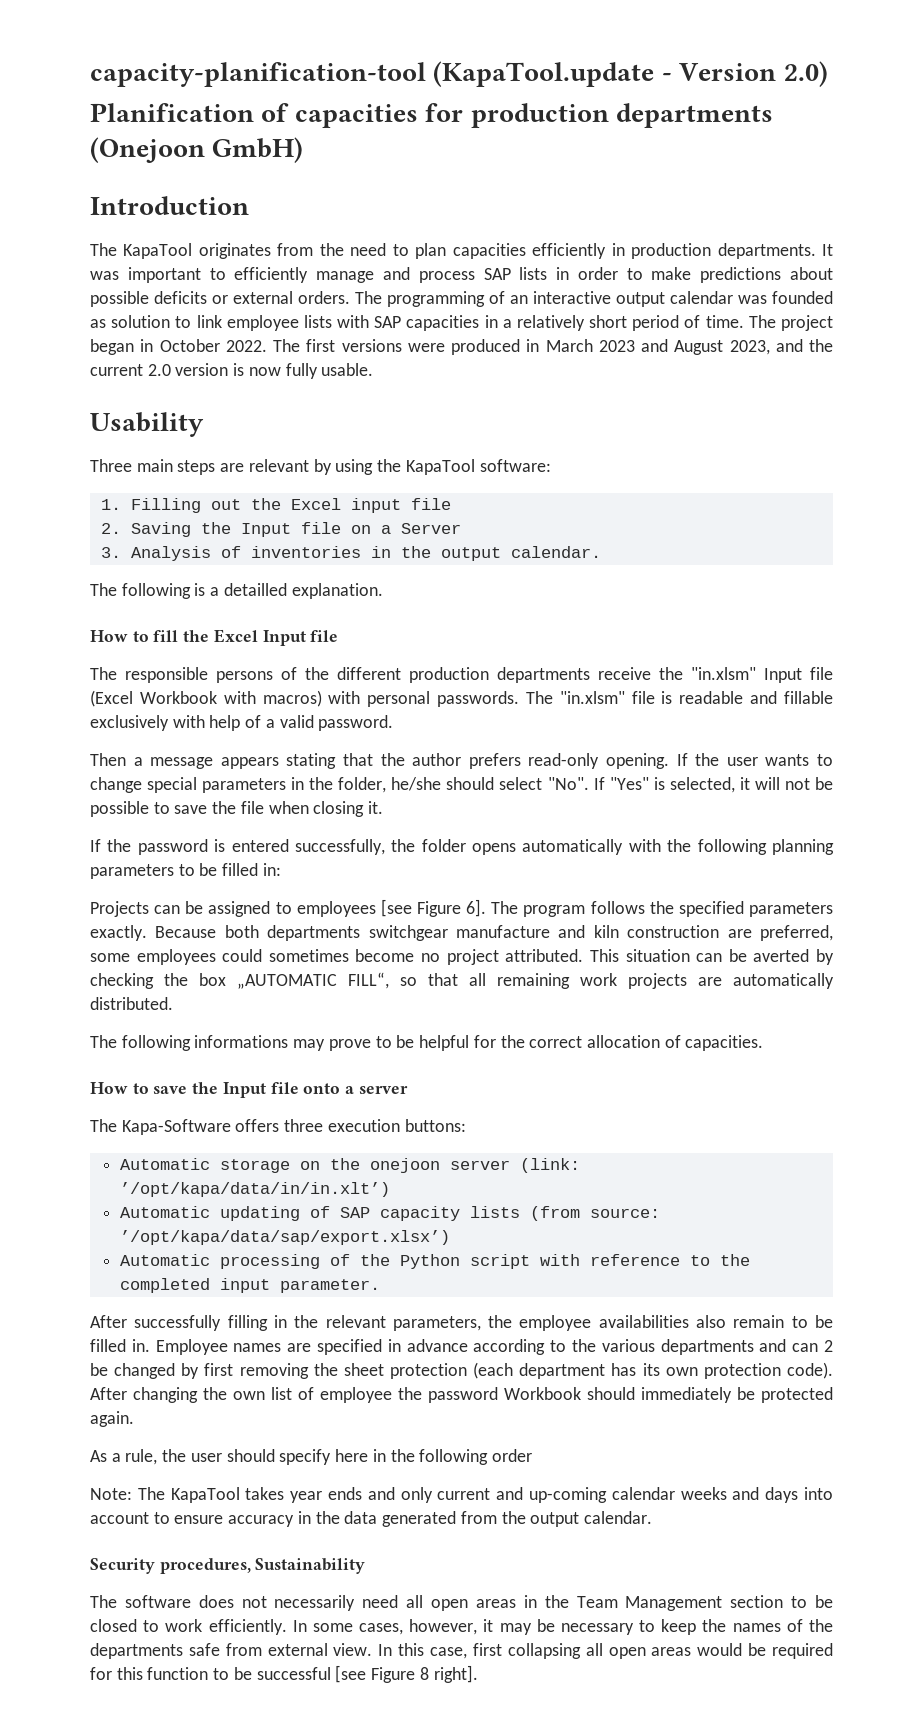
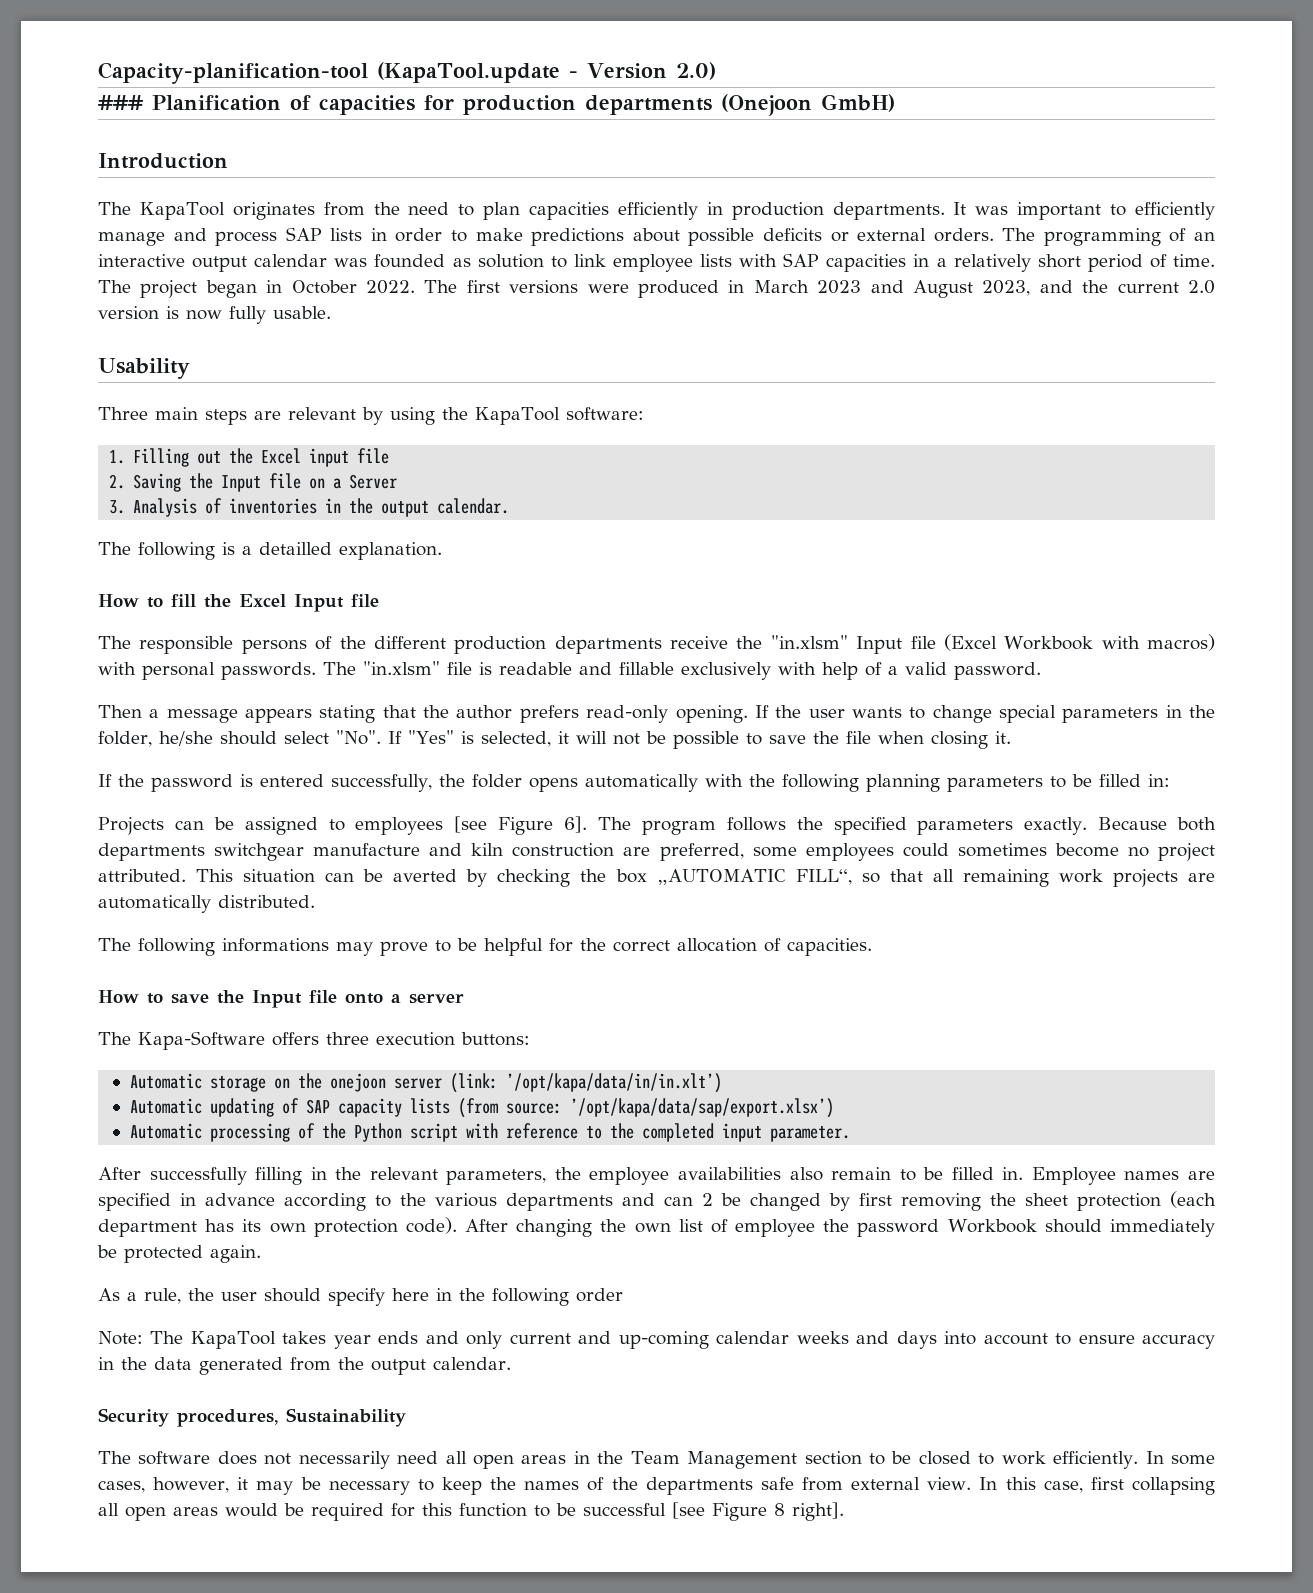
[90,62,426,87] capacity-planification-tool -> [98,62,368,84] Capacity-planification-tool
(828, 74) none -> [98,95,143,110] ###

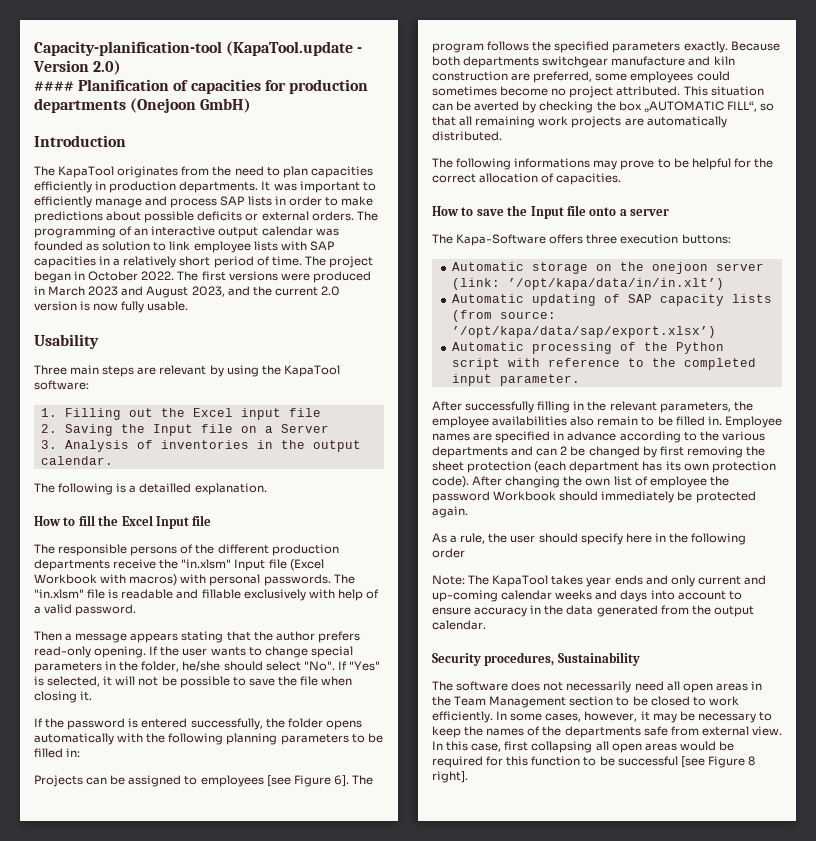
[98,95,143,110] ### -> [34,81,74,91] ####

